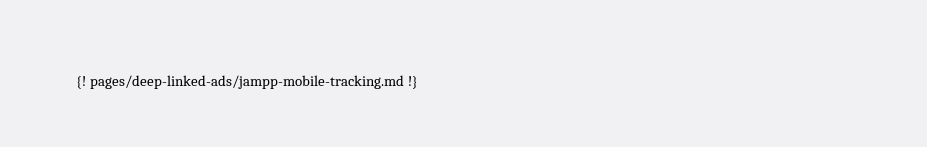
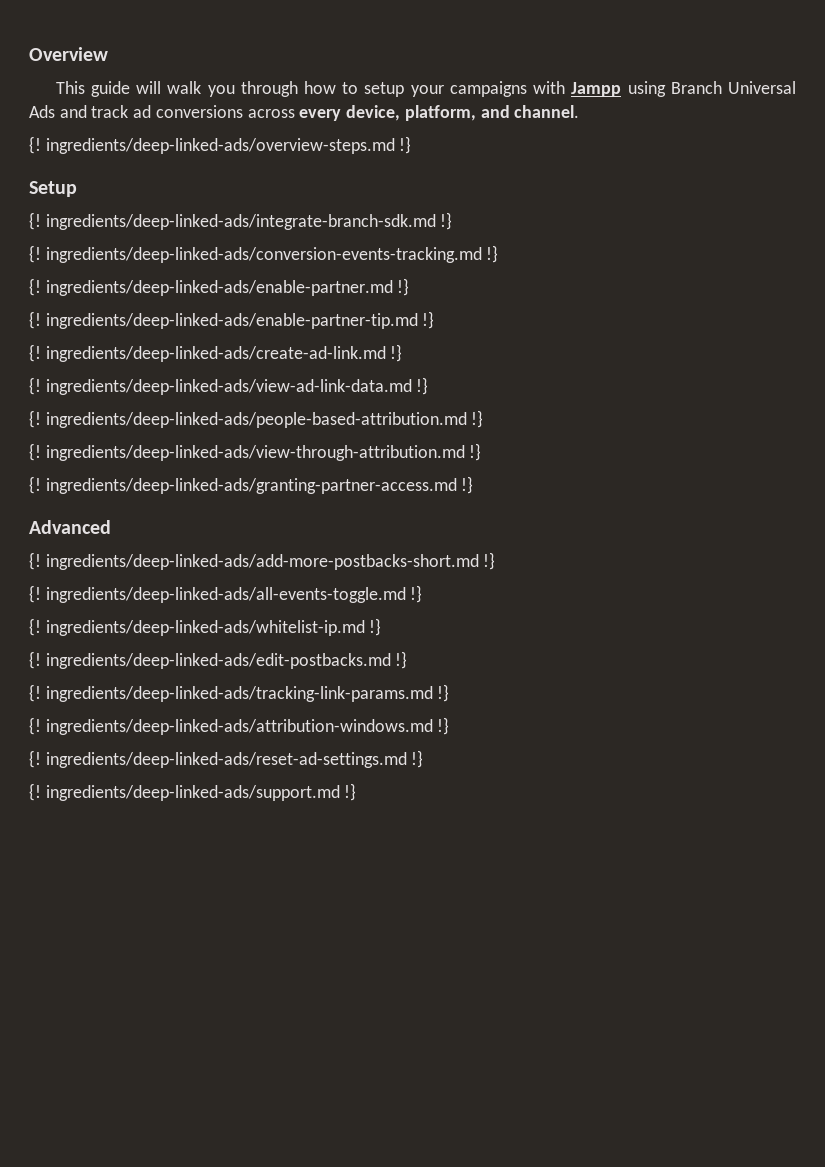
[76,75,404,89] {! pages/deep-linked-ads/jampp-mobile-tracking.md -> [29,47,108,61] [55,81,796,97] [29,105,580,121] [29,136,412,154] [29,181,77,197] [29,212,453,230] [29,245,499,263] [29,278,410,296] [29,311,435,329] [29,344,403,362] [29,377,429,395] [29,410,484,428] [29,443,482,461] [29,476,474,494] [29,520,111,534] [29,552,496,570] [29,585,423,603] [29,618,382,636] [29,651,408,669] [29,684,450,702] [29,717,450,735] [29,750,424,768] [29,783,340,801] Overview // This guide will walk you through how to setup your campaigns with Jampp using Branch Universal Ads and track ad conversions across every device, platform, and channel. // {! ingredients/deep-linked-ads/overview-steps.md !} // Setup // {! ingredients/deep-linked-ads/integrate-branch-sdk.md !} // {! ingredients/deep-linked-ads/conversion-events-tracking.md !} // {! ingredients/deep-linked-ads/enable-partner.md !} // {! ingredients/deep-linked-ads/enable-partner-tip.md !} // {! ingredients/deep-linked-ads/create-ad-link.md !} // {! ingredients/deep-linked-ads/view-ad-link-data.md !} // {! ingredients/deep-linked-ads/people-based-attribution.md !} // {! ingredients/deep-linked-ads/view-through-attribution.md !} // {! ingredients/deep-linked-ads/granting-partner-access.md !} // Advanced // {! ingredients/deep-linked-ads/add-more-postbacks-short.md !} // {! ingredients/deep-linked-ads/all-events-toggle.md !} // {! ingredients/deep-linked-ads/whitelist-ip.md !} // {! ingredients/deep-linked-ads/edit-postbacks.md !} // {! ingredients/deep-linked-ads/tracking-link-params.md !} // {! ingredients/deep-linked-ads/attribution-windows.md !} // {! ingredients/deep-linked-ads/reset-ad-settings.md !} // {! ingredients/deep-linked-ads/support.md

